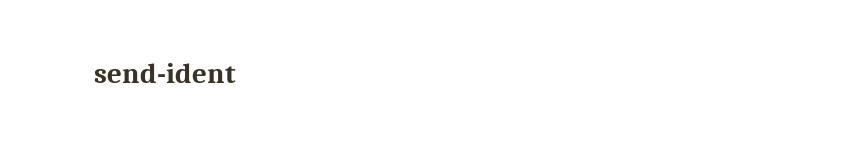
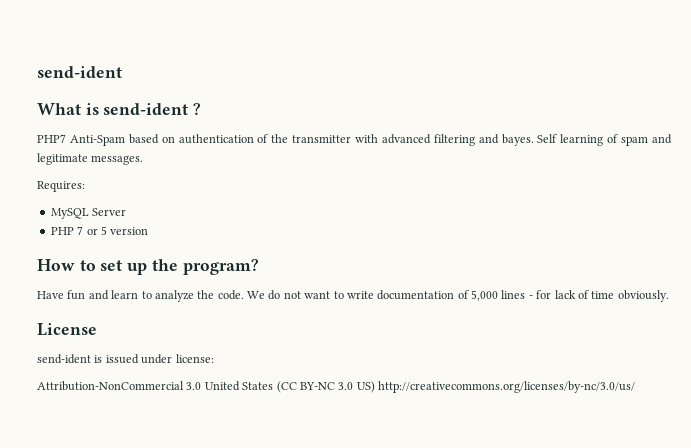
[94,63,236,83] send-ident -> [37,66,122,78] [37,103,202,115] [37,134,672,146] [37,153,144,165] [37,181,85,192] [50,208,127,219] [50,226,149,235] [37,259,259,275] [37,290,669,302] [37,323,97,336] [37,354,214,364] [37,381,635,393] send-ident // What is send-ident ? // PHP7 Anti-Spam based on authentication of the transmitter with advanced filtering and bayes. Self learning of spam and legitimate messages. // Requires: // MySQL Server // PHP 7 or 5 version // How to set up the program? // Have fun and learn to analyze the code. We do not want to write documentation of 5,000 lines - for lack of time obviously. // License // send-ident is issued under license: // Attribution-NonCommercial 3.0 United States (CC BY-NC 3.0 US) http://creativecommons.org/licenses/by-nc/3.0/us/

